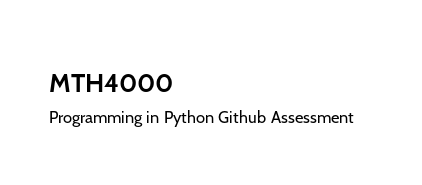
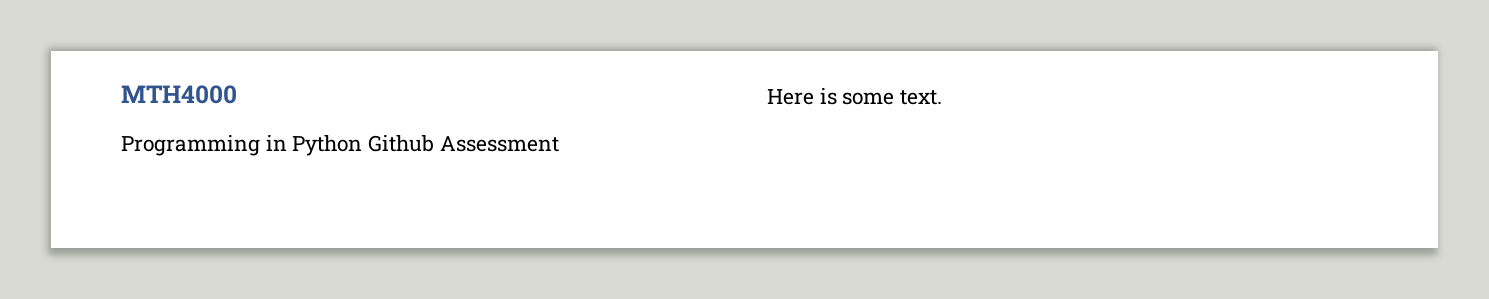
(354, 117) none -> [767,88,943,105] // Here is some text.

